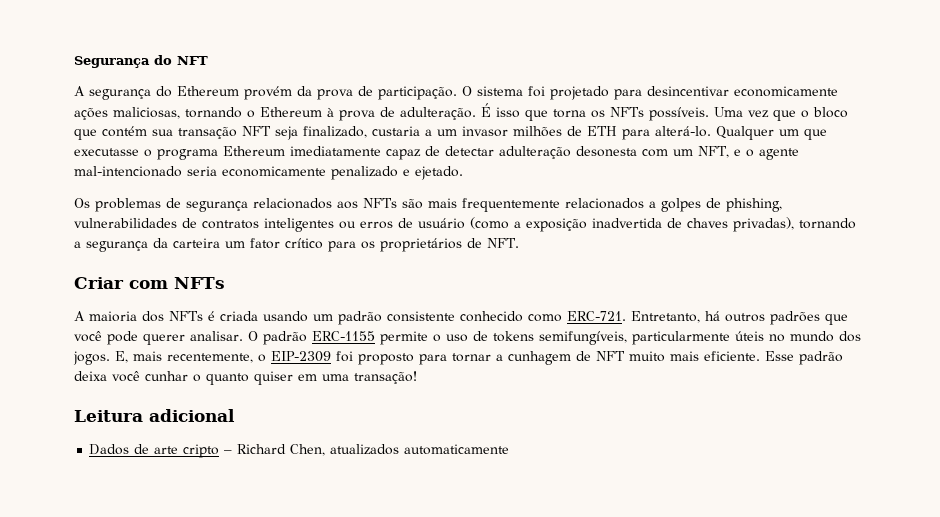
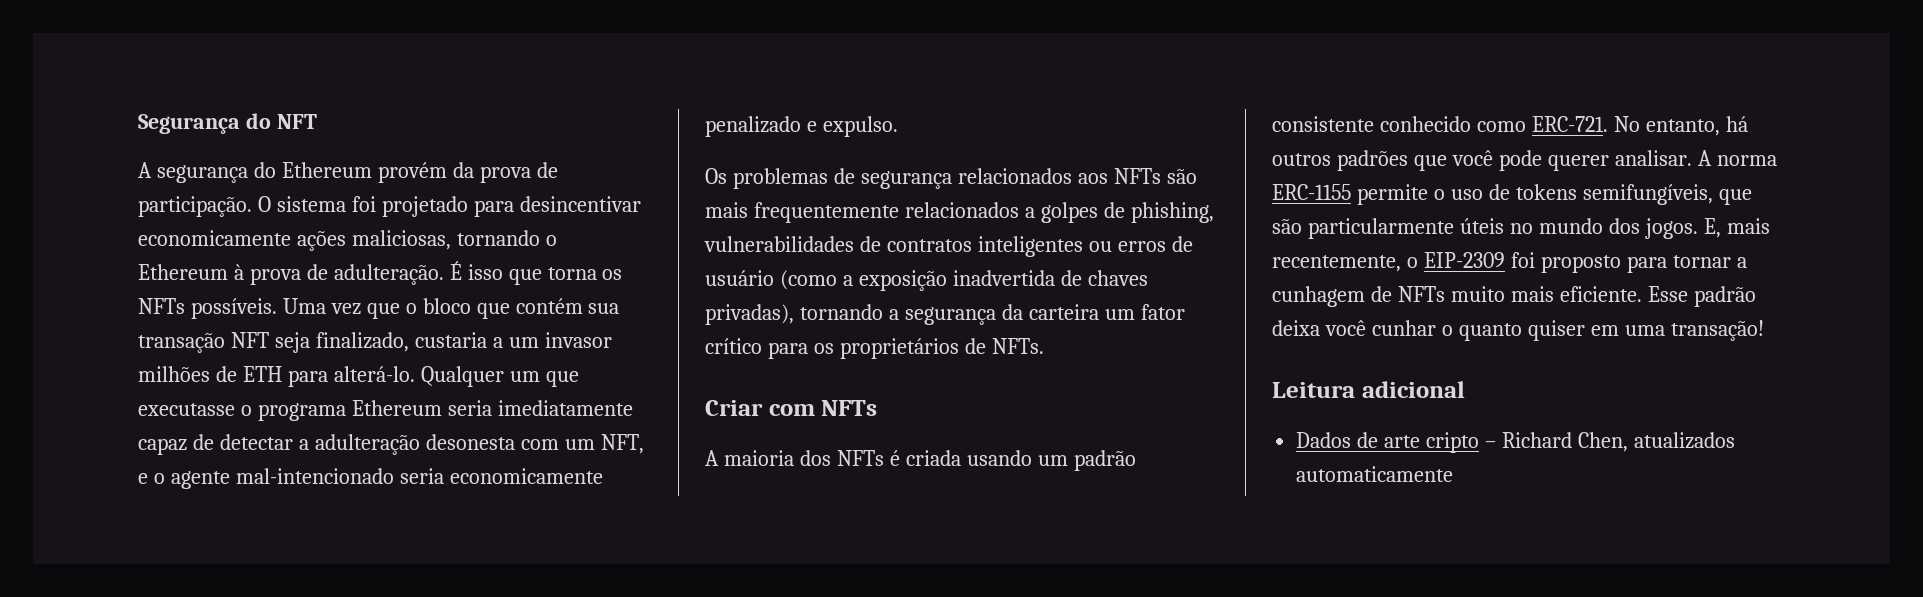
(285, 151) none -> [447,400,492,416] seria
(494, 151) none -> [298,439,309,450] a
[415,166,463,180] ejetado. -> [822,116,898,137] expulso.
[487,238,519,248] NFT. -> [991,338,1044,354] NFTs.
[630,311,700,323] Entretanto, -> [1613,116,1720,136] No entanto,
[248,331,307,345] O padrão -> [1697,150,1777,166] A norma
(627, 338) none -> [1718,189,1752,205] [1272,219,1302,234] que são
[596,351,625,361] NFT -> [1397,286,1445,302] NFTs

